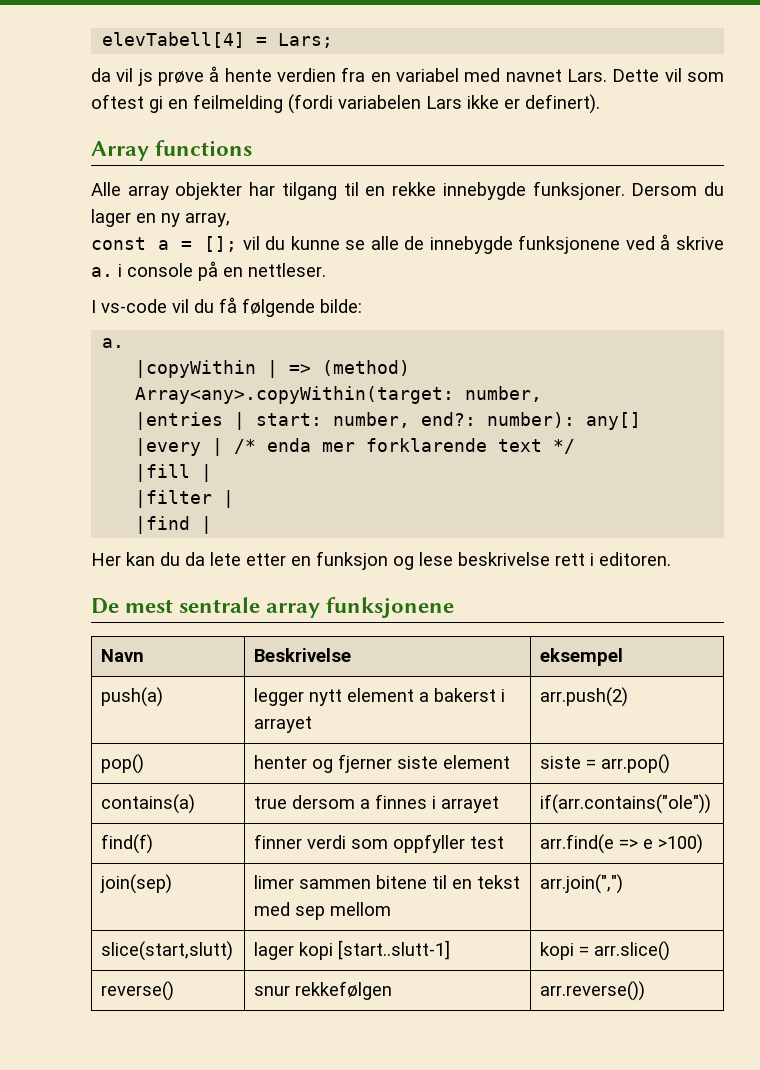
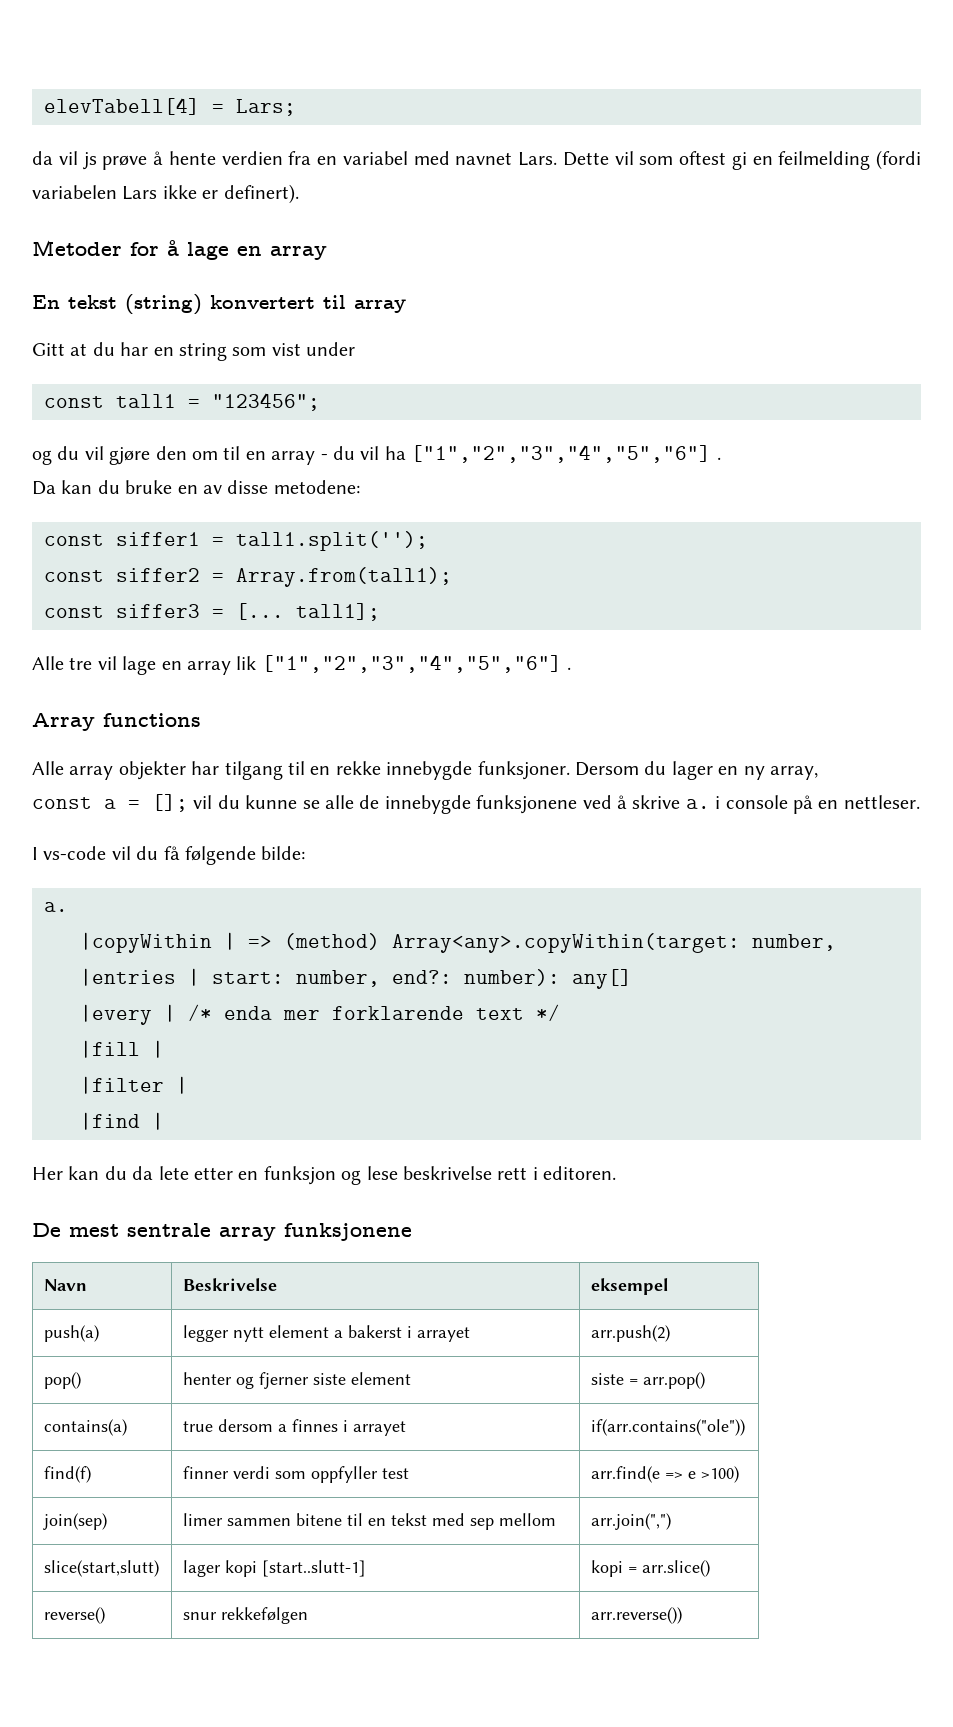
(600, 104) none -> [32,240,327,260] [32,294,406,315] [32,342,356,361] [44,393,320,411] [32,445,721,465] [32,480,360,495] [44,531,428,551] [44,567,452,587] [44,603,380,621] [32,655,572,675] // Metoder for å lage en array // En tekst (string) konvertert til array // Gitt at du har en string som vist under // const tall1 = "123456"; // og du vil gjøre den om til en array - du vil ha ["1","2","3","4","5","6"] . // Da kan du bruke en av disse metodene: // const siffer1 = tall1.split(''); // const siffer2 = Array.from(tall1); // const siffer3 = [... tall1]; // Alle tre vil lage en array lik ["1","2","3","4","5","6"] .

